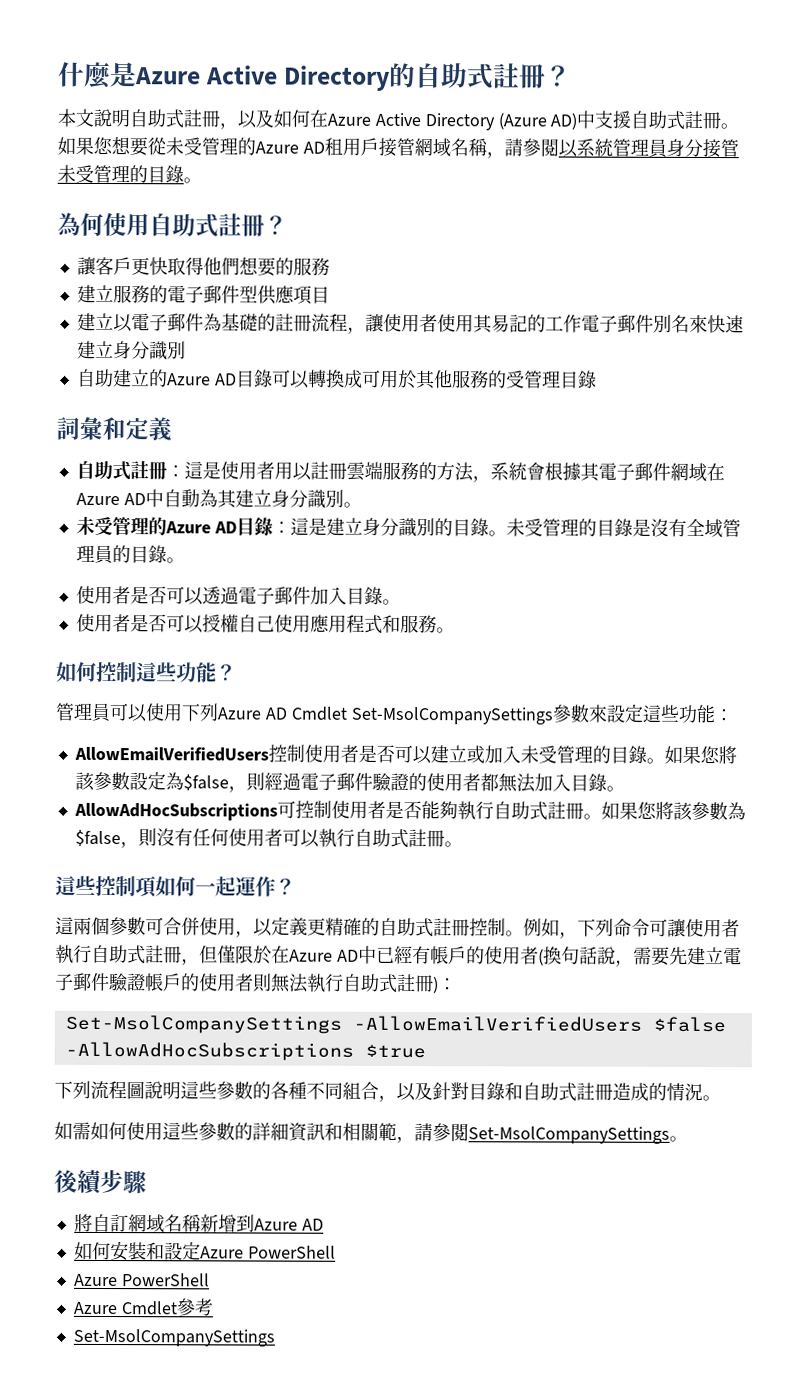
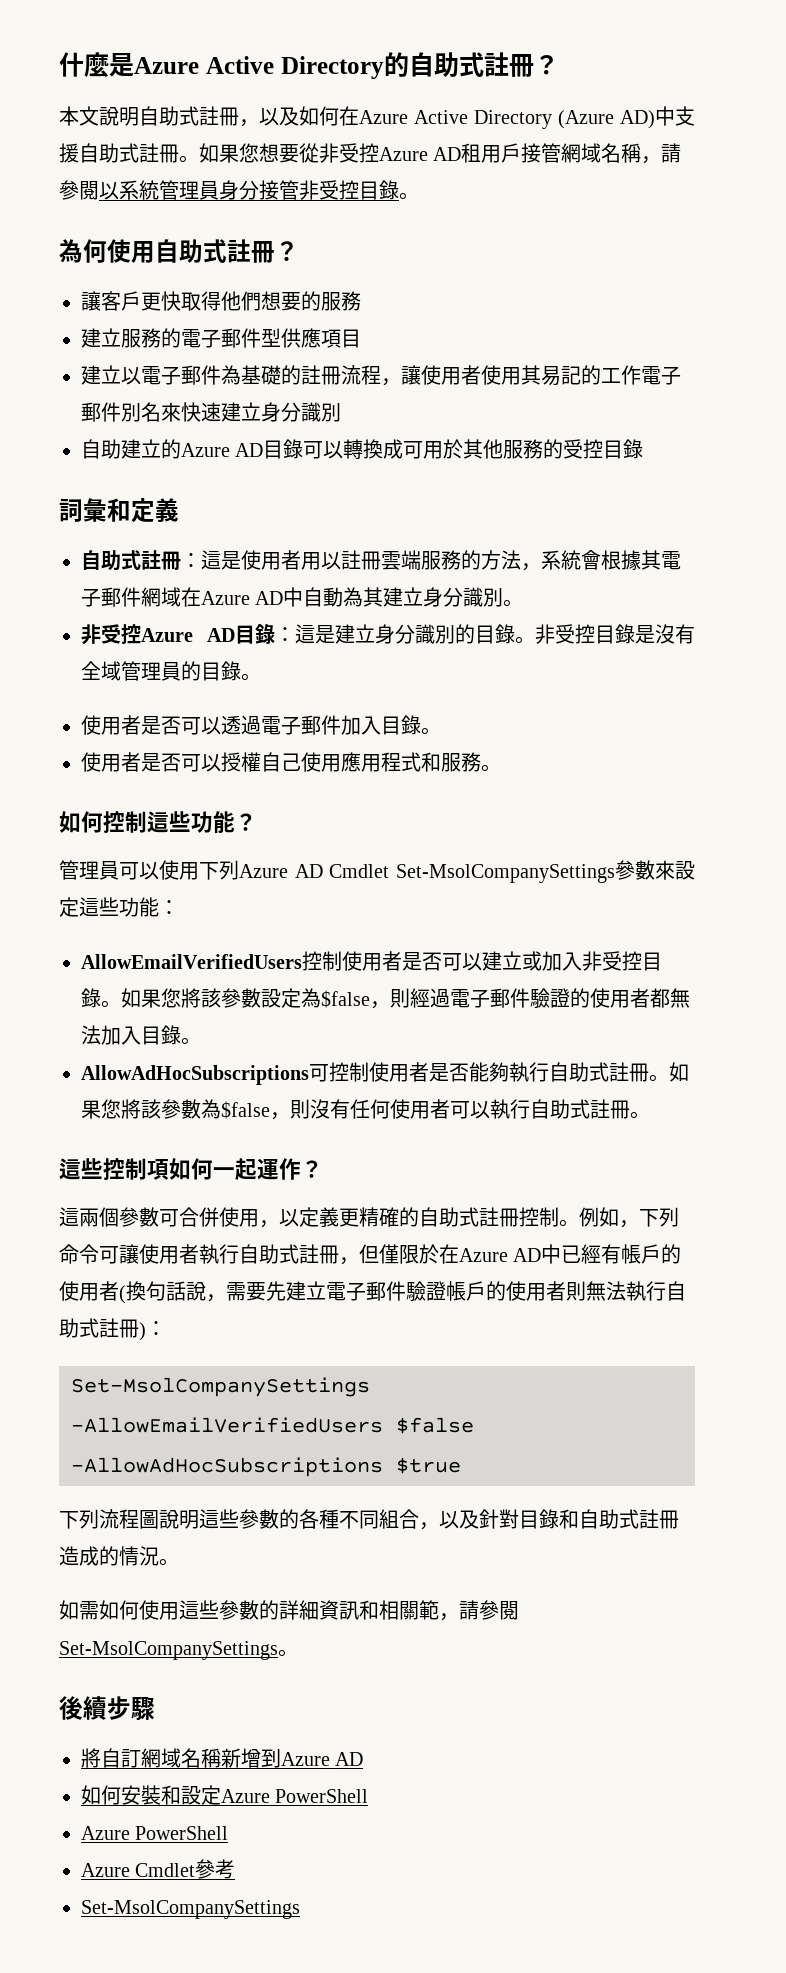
[165,137,256,156] 未受管理的 -> [319,143,379,163] 非受控
[57,164,148,184] 未受管理的 -> [299,180,359,200] 非受控
[523,370,561,389] 管理 -> [583,439,604,459] 控
[75,516,167,536] 未受管理的 -> [81,624,141,645] 非受控
[505,518,597,537] 未受管理的 -> [535,624,595,644] 非受控
[519,745,611,764] 未受管理的 -> [582,951,642,971] 非受控

